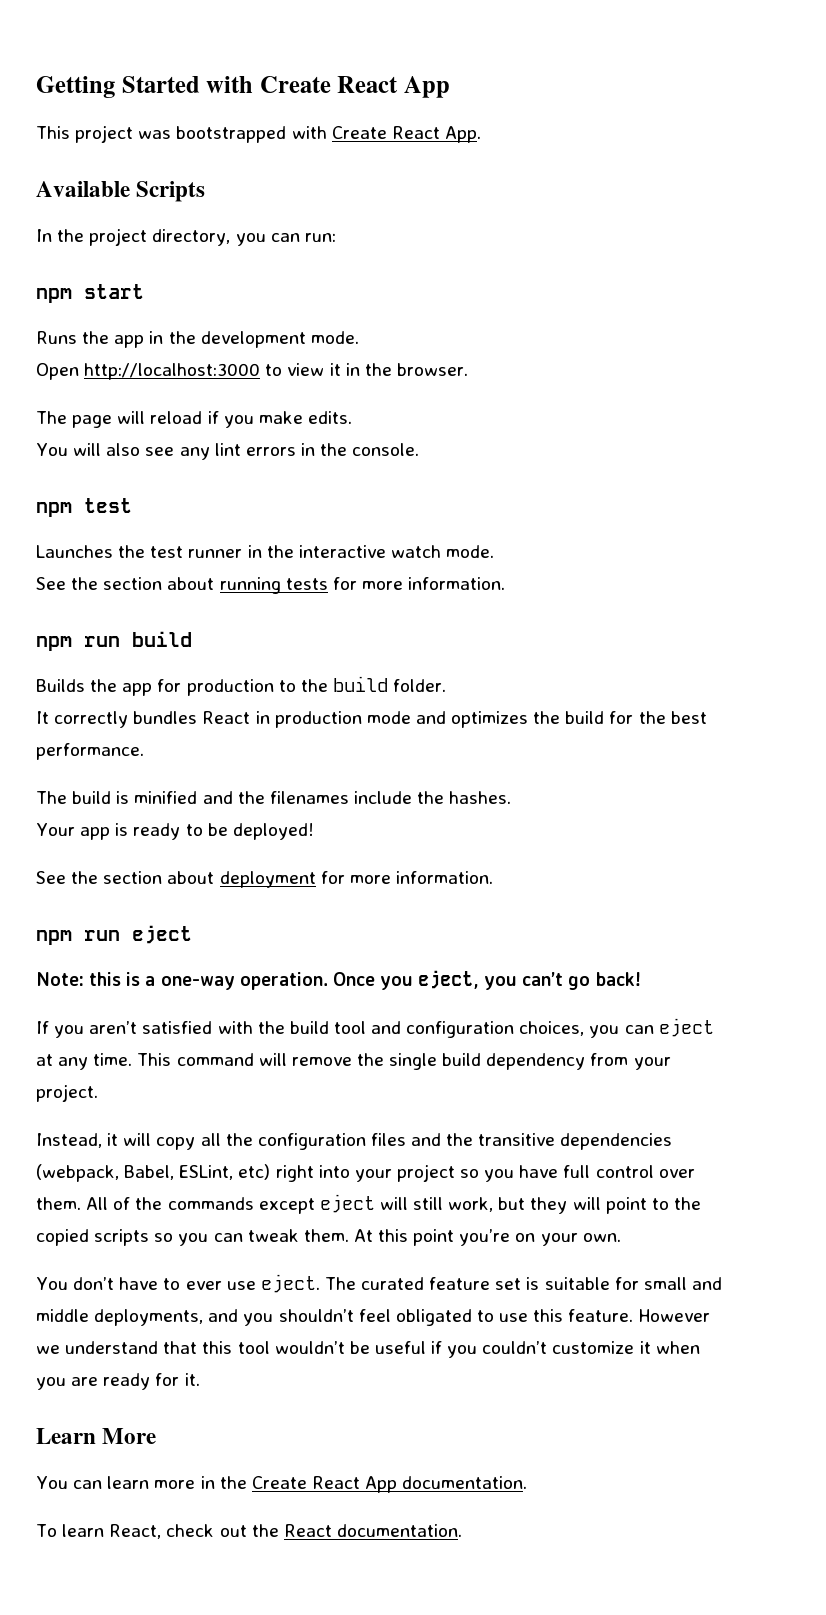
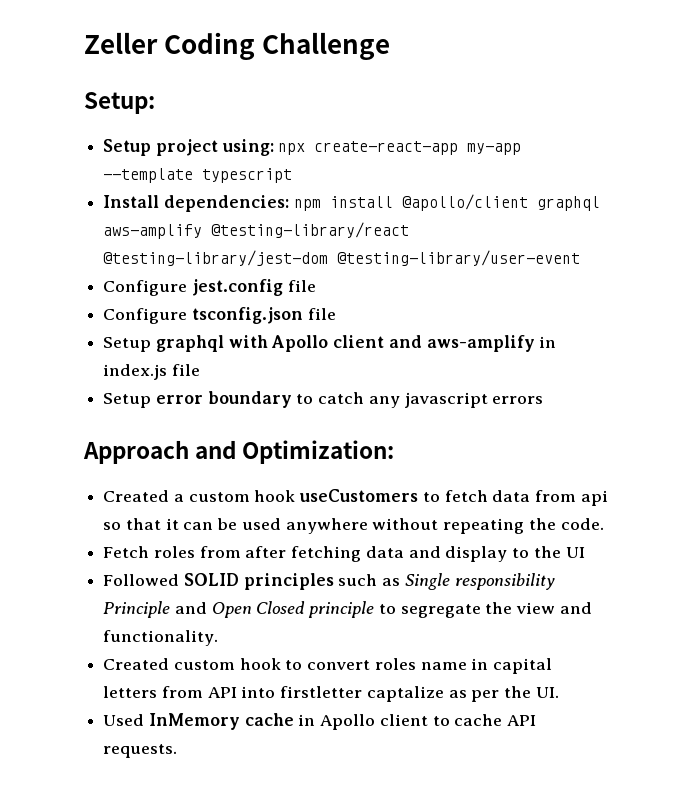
[36,76,451,98] [36,125,481,143] [36,181,206,202] [36,228,336,246] [36,284,144,303] [36,331,359,348] [36,363,468,380] [36,411,352,428] [36,443,420,460] [36,498,132,517] [36,545,495,558] [36,577,506,594] [36,631,192,651] [36,676,447,696] [36,711,707,728] [36,743,144,760] [36,791,512,804] [36,823,314,840] [36,871,493,888] [36,925,192,945] [36,970,641,990] [36,1018,714,1038] [36,1053,671,1070] [36,1084,98,1102] [36,1133,673,1150] [36,1164,695,1182] [36,1194,701,1214] [36,1229,621,1246] [36,1274,722,1293] [36,1309,711,1326] [36,1341,700,1358] [36,1373,200,1390] [36,1428,157,1444] [36,1476,528,1493] [36,1524,462,1539] Getting Started with Create React App // This project was bootstrapped with Create React App. // Available Scripts // In the project directory, you can run: // npm start // Runs the app in the development mode. // Open http://localhost:3000 to view it in the browser. // The page will reload if you make edits. // You will also see any lint errors in the console. // npm test // Launches the test runner in the interactive watch mode. // See the section about running tests for more information. // npm run build // Builds the app for production to the build folder. // It correctly bundles React in production mode and optimizes the build for the best performance. // The build is minified and the filenames include the hashes. // Your app is ready to be deployed! // See the section about deployment for more information. // npm run eject // Note: this is a one-way operation. Once you eject, you can’t go back! // If you aren’t satisfied with the build tool and configuration choices, you can eject at any time. This command will remove the single build dependency from your project. // Instead, it will copy all the configuration files and the transitive dependencies (webpack, Babel, ESLint, etc) right into your project so you have full control over them. All of the commands except eject will still work, but they will point to the copied scripts so you can tweak them. At this point you’re on your own. // You don’t have to ever use eject. The curated feature set is suitable for small and middle deployments, and you shouldn’t feel obligated to use this feature. However we understand that this tool wouldn’t be useful if you couldn’t customize it when you are ready for it. // Learn More // You can learn more in the Create React App documentation. // To learn React, check out the React documentation. -> [84,32,391,60] [84,92,155,114] [103,139,522,156] [103,168,293,183] [103,194,600,212] [103,222,410,239] [103,250,581,266] [103,279,316,296] [103,307,336,324] [103,335,557,352] [103,364,200,380] [103,391,544,408] [83,440,395,464] [103,489,608,506] [103,518,604,534] [103,546,585,562] [103,573,555,590] [103,601,592,618] [103,630,219,646] [103,658,553,674] [103,686,559,702] [103,713,537,730] [103,744,178,758] Zeller Coding Challenge // Setup: // Setup project using: npx create-react-app my-app --template typescript // Install dependencies: npm install @apollo/client graphql aws-amplify @testing-library/react @testing-library/jest-dom @testing-library/user-event // Configure jest.config file // Configure tsconfig.json file // Setup graphql with Apollo client and aws-amplify in index.js file // Setup error boundary to catch any javascript errors // Approach and Optimization: // Created a custom hook useCustomers to fetch data from api so that it can be used anywhere without repeating the code. // Fetch roles from after fetching data and display to the UI // Followed SOLID principles such as Single responsibility Principle and Open Closed principle to segregate the view and functionality. // Created custom hook to convert roles name in capital letters from API into firstletter captalize as per the UI. // Used InMemory cache in Apollo client to cache API requests.

